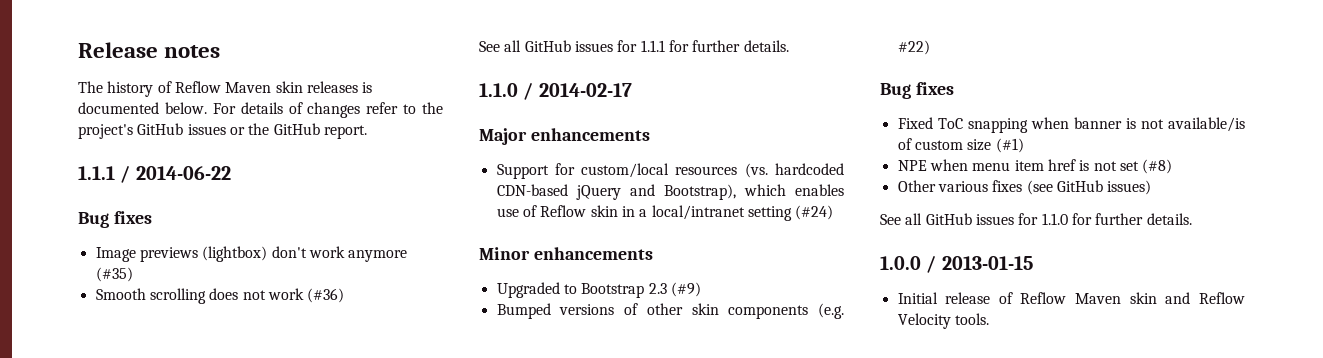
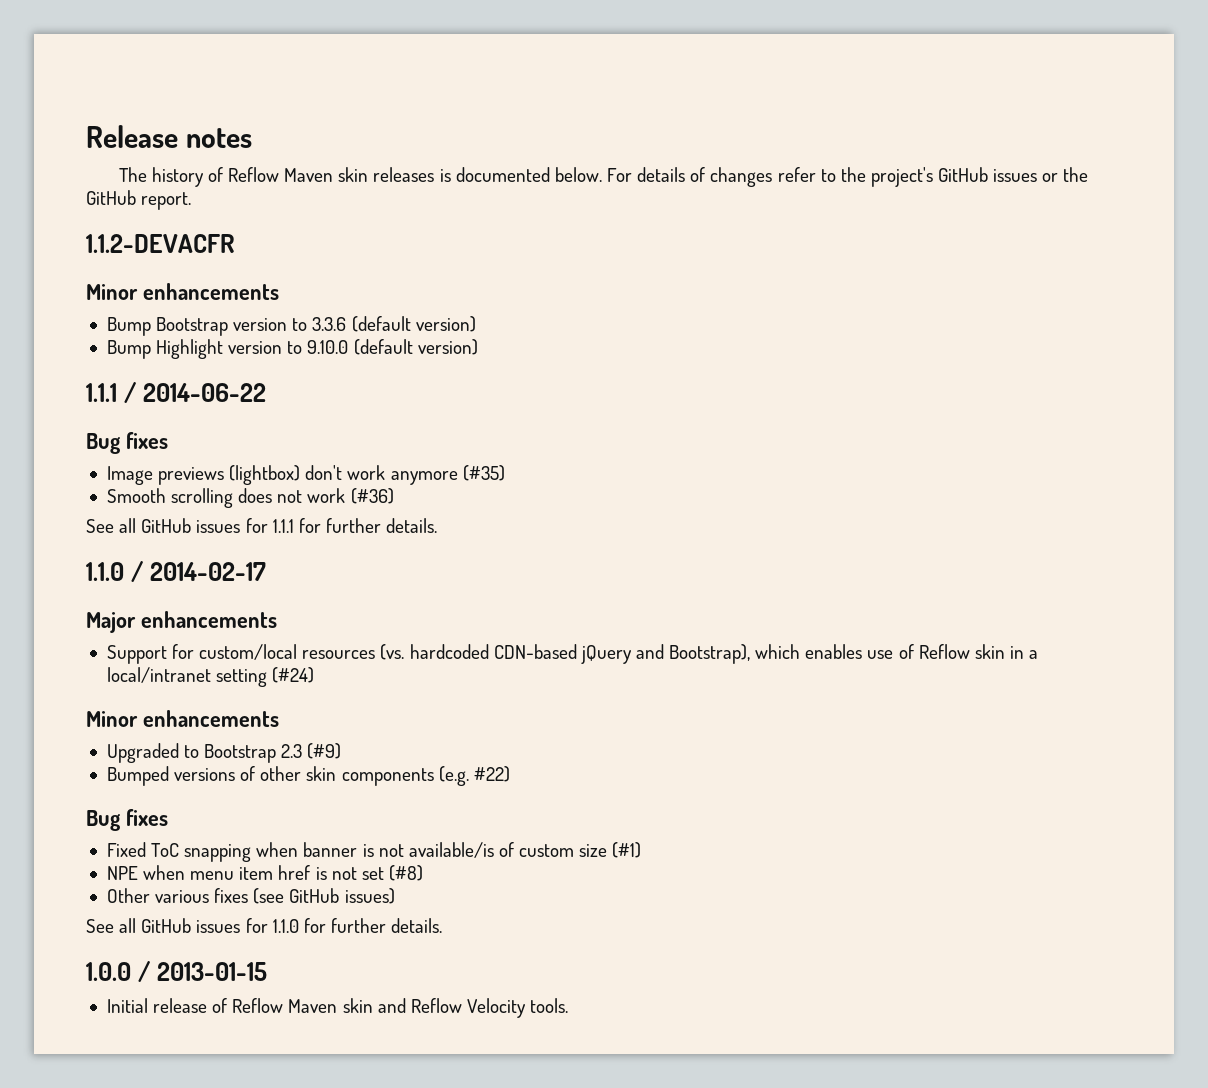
(367, 132) none -> [86,234,235,253] [86,283,279,300] [106,316,476,336] [106,339,478,359] // 1.1.2-DEVACFR // Minor enhancements // Bump Bootstrap version to 3.3.6 (default version) // Bump Highlight version to 9.10.0 (default version)

